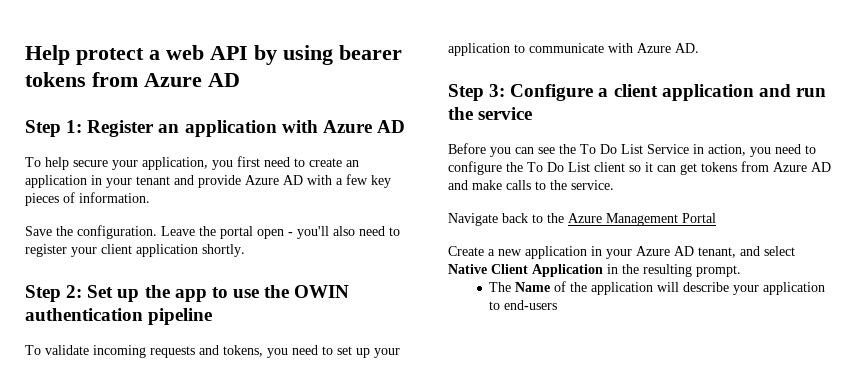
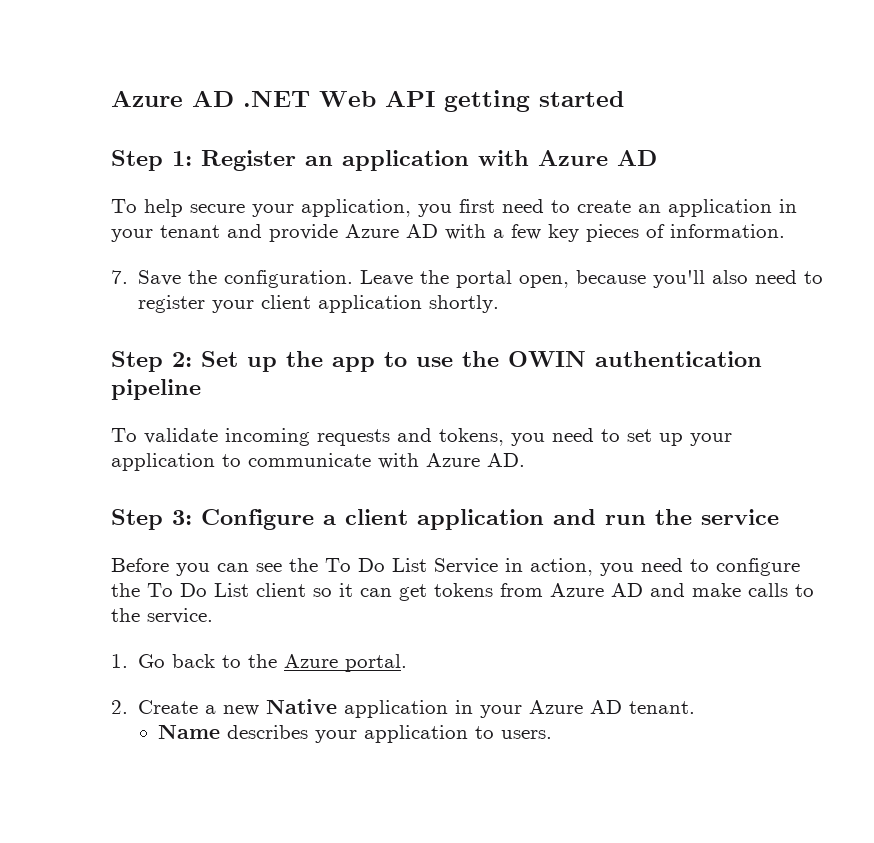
[25,45,402,65] [25,72,240,87] Help protect a web API by using bearer tokens from Azure AD -> [111,90,624,112] Azure AD .NET Web API getting started
(150, 197) none -> [111,270,128,284] 7.
[257,229,293,239] open - -> [519,270,647,288] open, because
[448,213,498,226] Navigate -> [111,654,166,668] 1. Go
[606,213,716,226] Management Portal // -> [345,654,408,672] [111,700,128,714] portal. // 2.
(522, 252) none -> [266,699,338,714] Native
[698,246,795,258] [448,264,741,277] [489,281,826,295] [489,300,558,310] tenant, and select Native Client Application in the resulting prompt. // The Name of the application will describe your application to end-users -> [629,701,696,714] [158,724,553,743] tenant. // Name describes your application to users.

